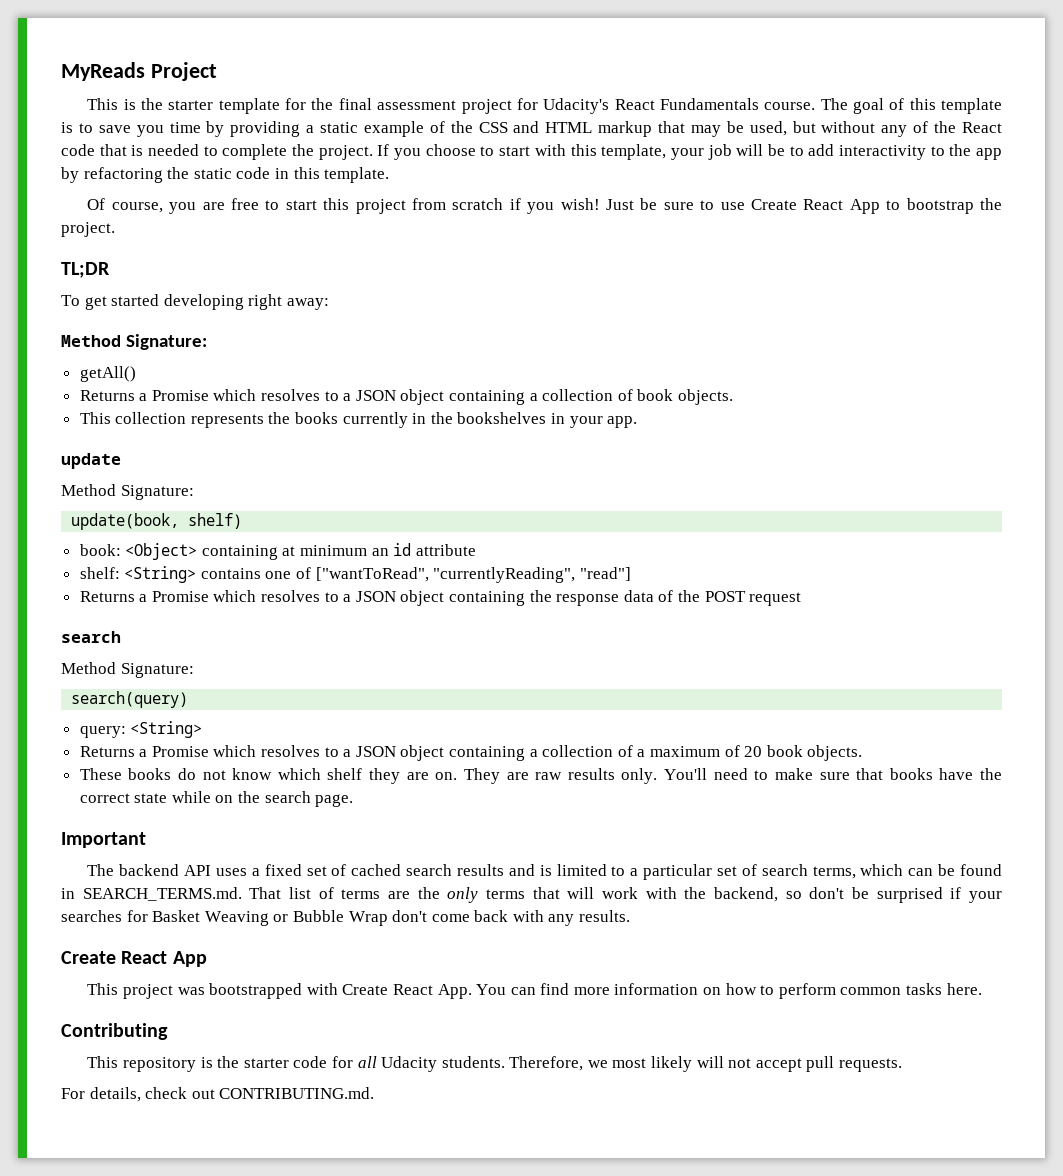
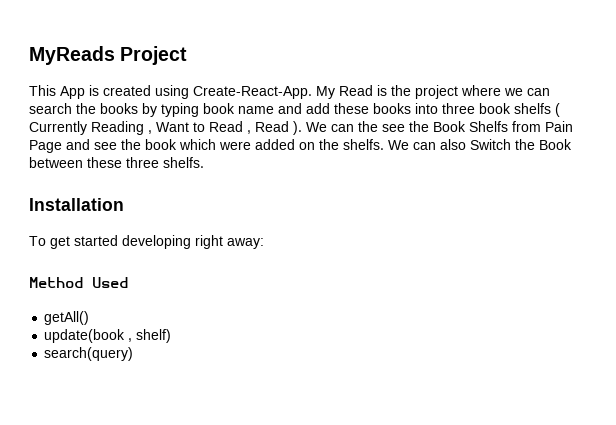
[123,98,1002,114] [61,121,1002,137] [61,144,1002,160] [61,167,390,183] [87,198,1002,214] [61,222,115,237] [61,262,110,278] is the starter template for the final assessment project for Udacity's React Fundamentals course. The goal of this template is to save you time by providing a static example of the CSS and HTML markup that may be used, but without any of the React code that is needed to complete the project. If you choose to start with this template, your job will be to add interactivity to the app by refactoring the static code in this template. // Of course, you are free to start this project from scratch if you wish! Just be sure to use Create React App to bootstrap the project. // TL;DR -> [60,85,550,99] [29,103,560,117] [29,121,573,135] [29,139,572,153] [29,157,204,168] [29,198,124,211] App is created using Create-React-App. My Read is the project where we can search the books by typing book name and add these books into three book shelfs ( Currently Reading , Want to Read , Read ). We can the see the Book Shelfs from Pain Page and see the book which were added on the shelfs. We can also Switch the Book between these three shelfs. // Installation
[125,334,207,350] Signature: -> [92,277,128,288] Used
[79,389,733,405] [79,412,638,428] [61,453,121,469] [61,484,194,500] [71,513,243,530] [79,543,476,560] [79,566,631,583] [79,590,802,606] [61,631,121,643] [61,662,194,678] [71,691,189,708] [79,721,203,738] [79,745,863,761] [79,768,1002,784] [79,791,354,807] [61,832,146,848] [87,864,1002,880] [61,887,1002,903] [61,910,631,926] [61,951,207,967] [87,983,982,999] [61,1023,168,1040] [87,1056,902,1072] [61,1087,375,1102] Returns a Promise which resolves to a JSON object containing a collection of book objects. // This collection represents the books currently in the bookshelves in your app. // update // Method Signature: // update(book, shelf) // book: <Object> containing at minimum an id attribute // shelf: <String> contains one of ["wantToRead", "currentlyReading", "read"] // Returns a Promise which resolves to a JSON object containing the response data of the POST request // search // Method Signature: // search(query) // query: <String> // Returns a Promise which resolves to a JSON object containing a collection of a maximum of 20 book objects. // These books do not know which shelf they are on. They are raw results only. You'll need to make sure that books have the correct state while on the search page. // Important // The backend API uses a fixed set of cached search results and is limited to a particular set of search terms, which can be found in SEARCH_TERMS.md. That list of terms are the only terms that will work with the backend, so don't be surprised if your searches for Basket Weaving or Bubble Wrap don't come back with any results. // Create React App // This project was bootstrapped with Create React App. You can find more information on how to perform common tasks here. // Contributing // This repository is the starter code for all Udacity students. Therefore, we most likely will not accept pull requests. // For details, check out CONTRIBUTING.md. -> [44,329,172,343] [44,347,134,361] update(book , shelf) // search(query)

